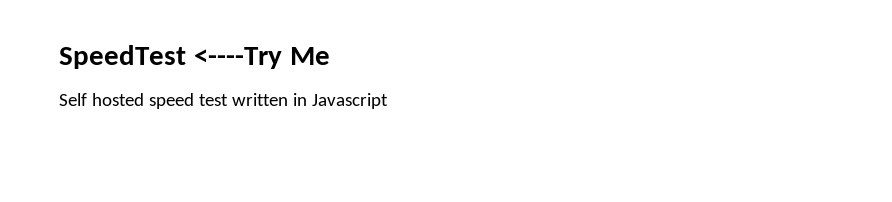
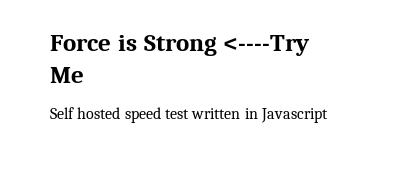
[59,45,186,69] SpeedTest -> [50,35,217,56] Force is Strong

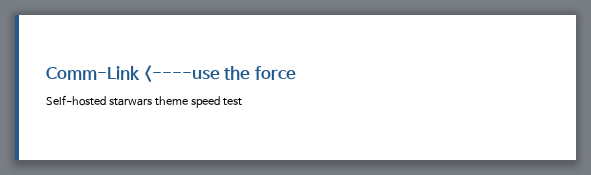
[50,35,311,56] [50,67,84,83] [50,107,328,123] Force is Strong <----Try Me // Self hosted speed test written in Javascript -> [46,65,296,82] [46,95,242,108] Comm-Link <----use the force // Self-hosted starwars theme speed test

